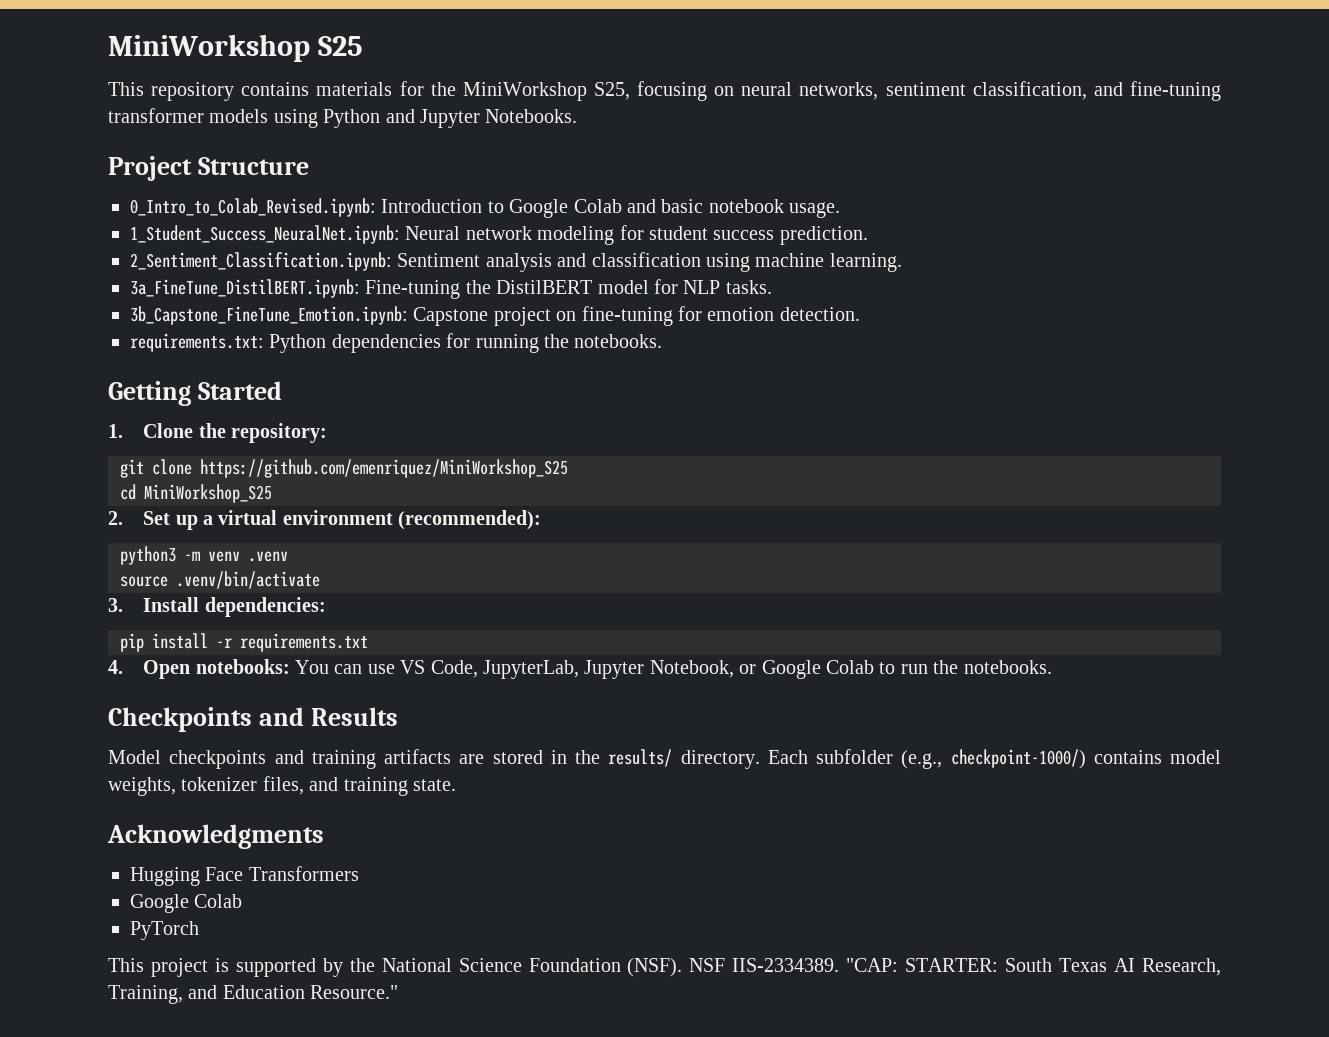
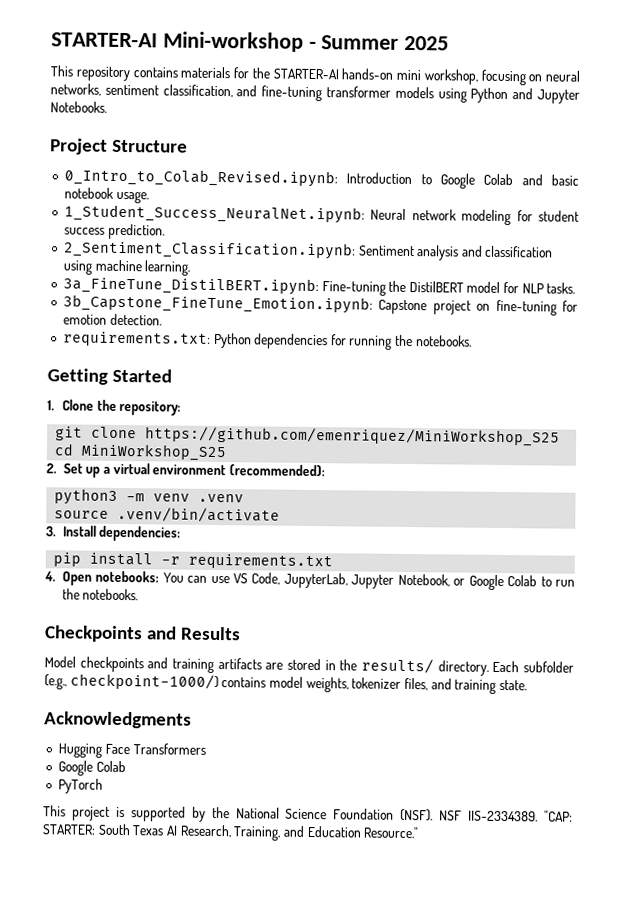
[108,34,364,62] MiniWorkshop S25 -> [51,31,450,52] STARTER-AI Mini-workshop - Summer 2025
[462,82,630,101] MiniWorkshop S25, -> [272,68,478,85] STARTER-AI hands-on mini workshop,

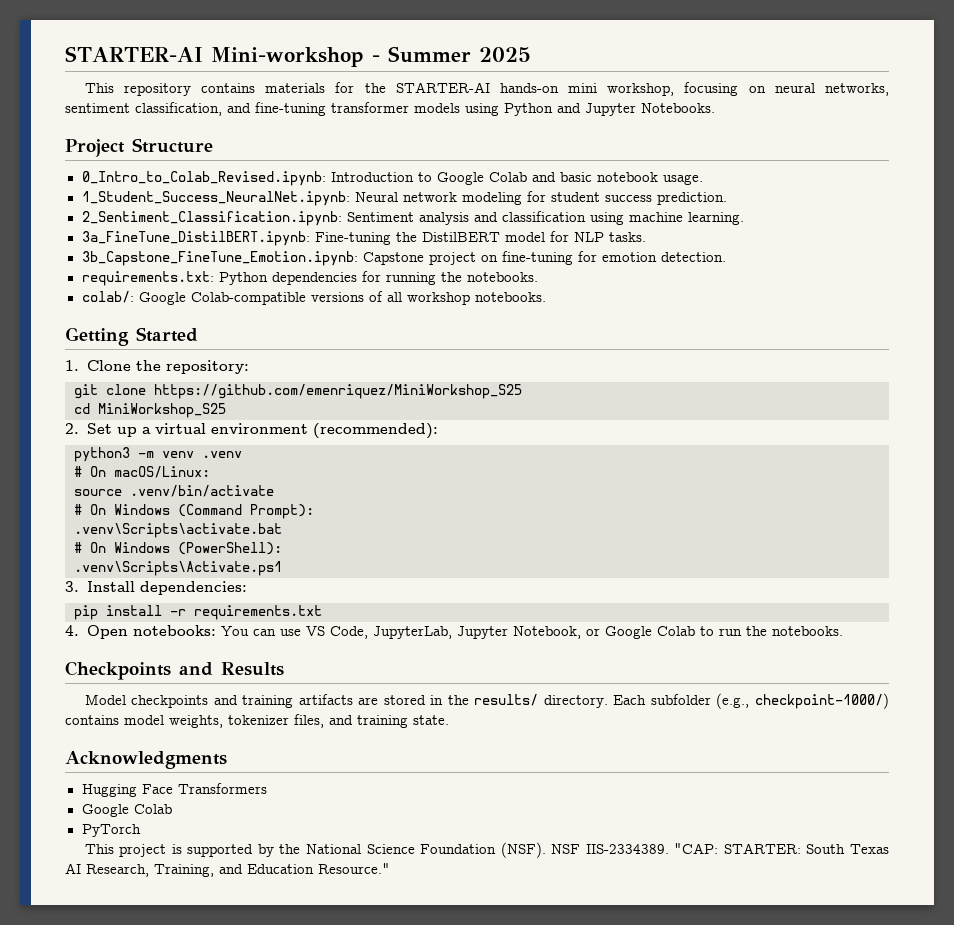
(472, 341) none -> [81,291,546,305] // colab/: Google Colab-compatible versions of all workshop notebooks.
(245, 498) none -> [74,466,210,478] // # On macOS/Linux:
(281, 514) none -> [74,504,314,519] [74,523,282,538] [74,542,282,555] [74,561,282,576] // # On Windows (Command Prompt): // .venv\Scripts\activate.bat // # On Windows (PowerShell): // .venv\Scripts\Activate.ps1

